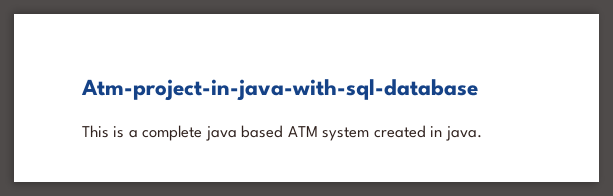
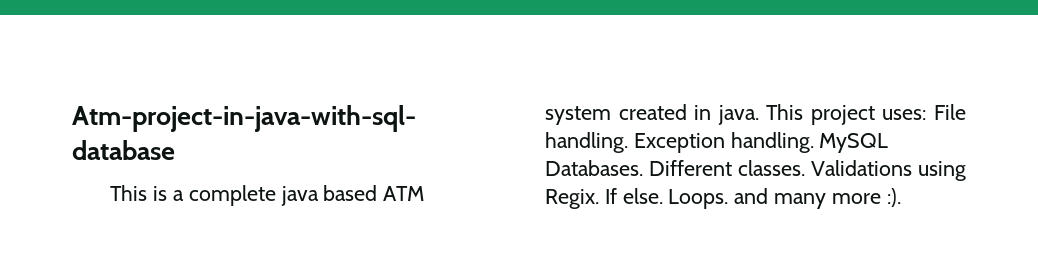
(482, 133) none -> [766,104,966,125] [545,132,889,153] [545,160,966,181] [545,188,901,209] This project uses: File handling. Exception handling. MySQL Databases. Different classes. Validations using Regix. If else. Loops. and many more :).

